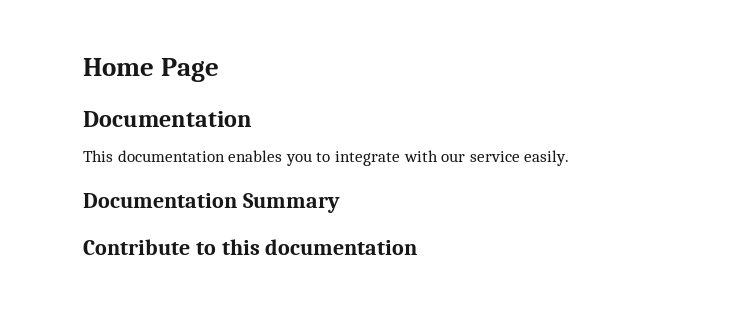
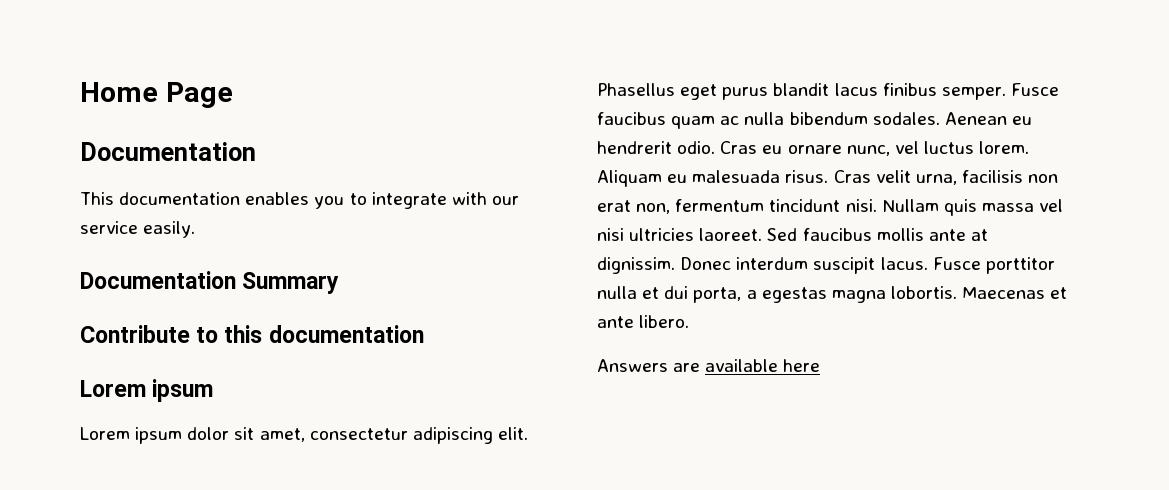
(418, 247) none -> [80,379,214,402] [80,427,528,444] [597,83,1059,100] [597,112,1032,129] [597,141,1030,156] [597,170,1059,187] [597,199,1064,216] [597,228,988,241] [597,257,1055,274] [597,286,1068,303] [597,315,690,328] [597,359,821,372] // Lorem ipsum // Lorem ipsum dolor sit amet, consectetur adipiscing elit. Phasellus eget purus blandit lacus finibus semper. Fusce faucibus quam ac nulla bibendum sodales. Aenean eu hendrerit odio. Cras eu ornare nunc, vel luctus lorem. Aliquam eu malesuada risus. Cras velit urna, facilisis non erat non, fermentum tincidunt nisi. Nullam quis massa vel nisi ultricies laoreet. Sed faucibus mollis ante at dignissim. Donec interdum suscipit lacus. Fusce porttitor nulla et dui porta, a egestas magna lobortis. Maecenas et ante libero. // Answers are available here

